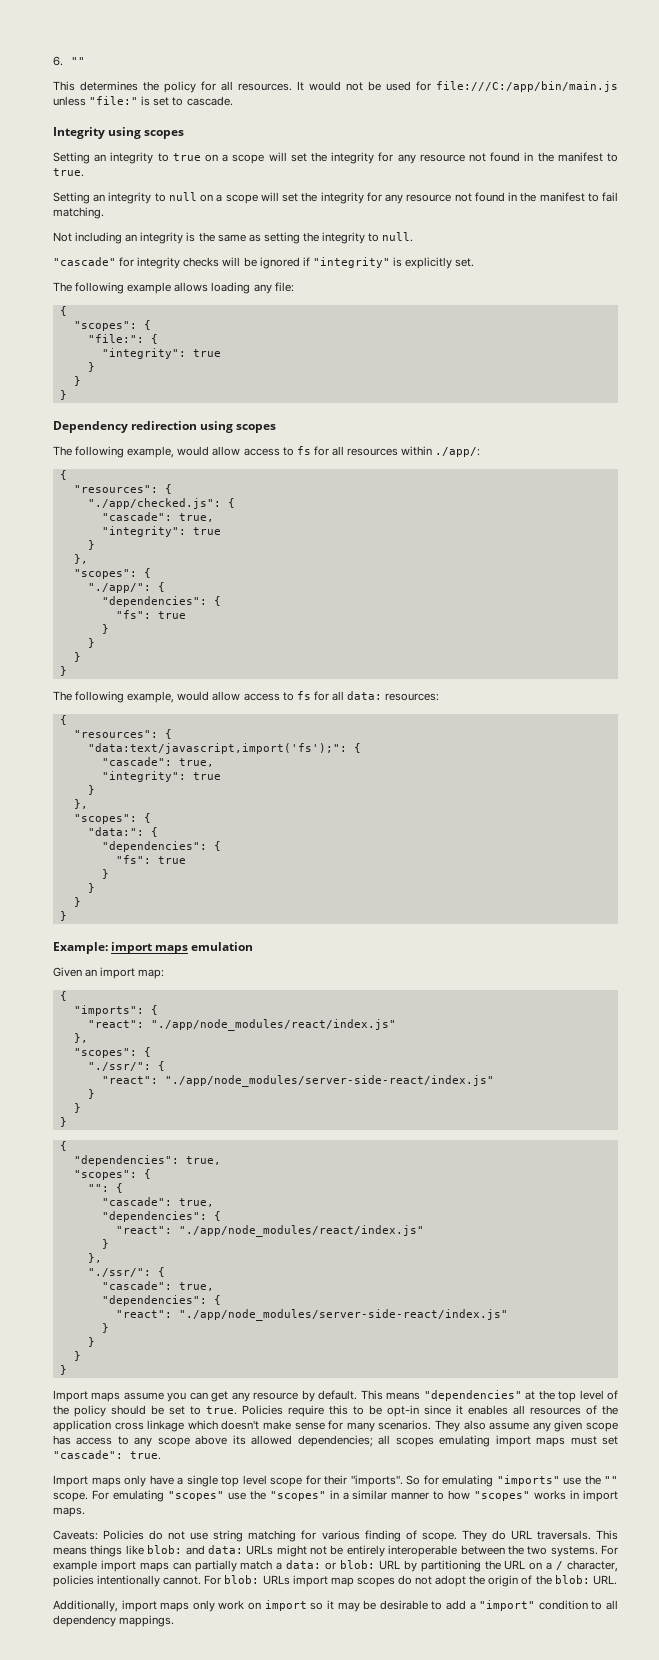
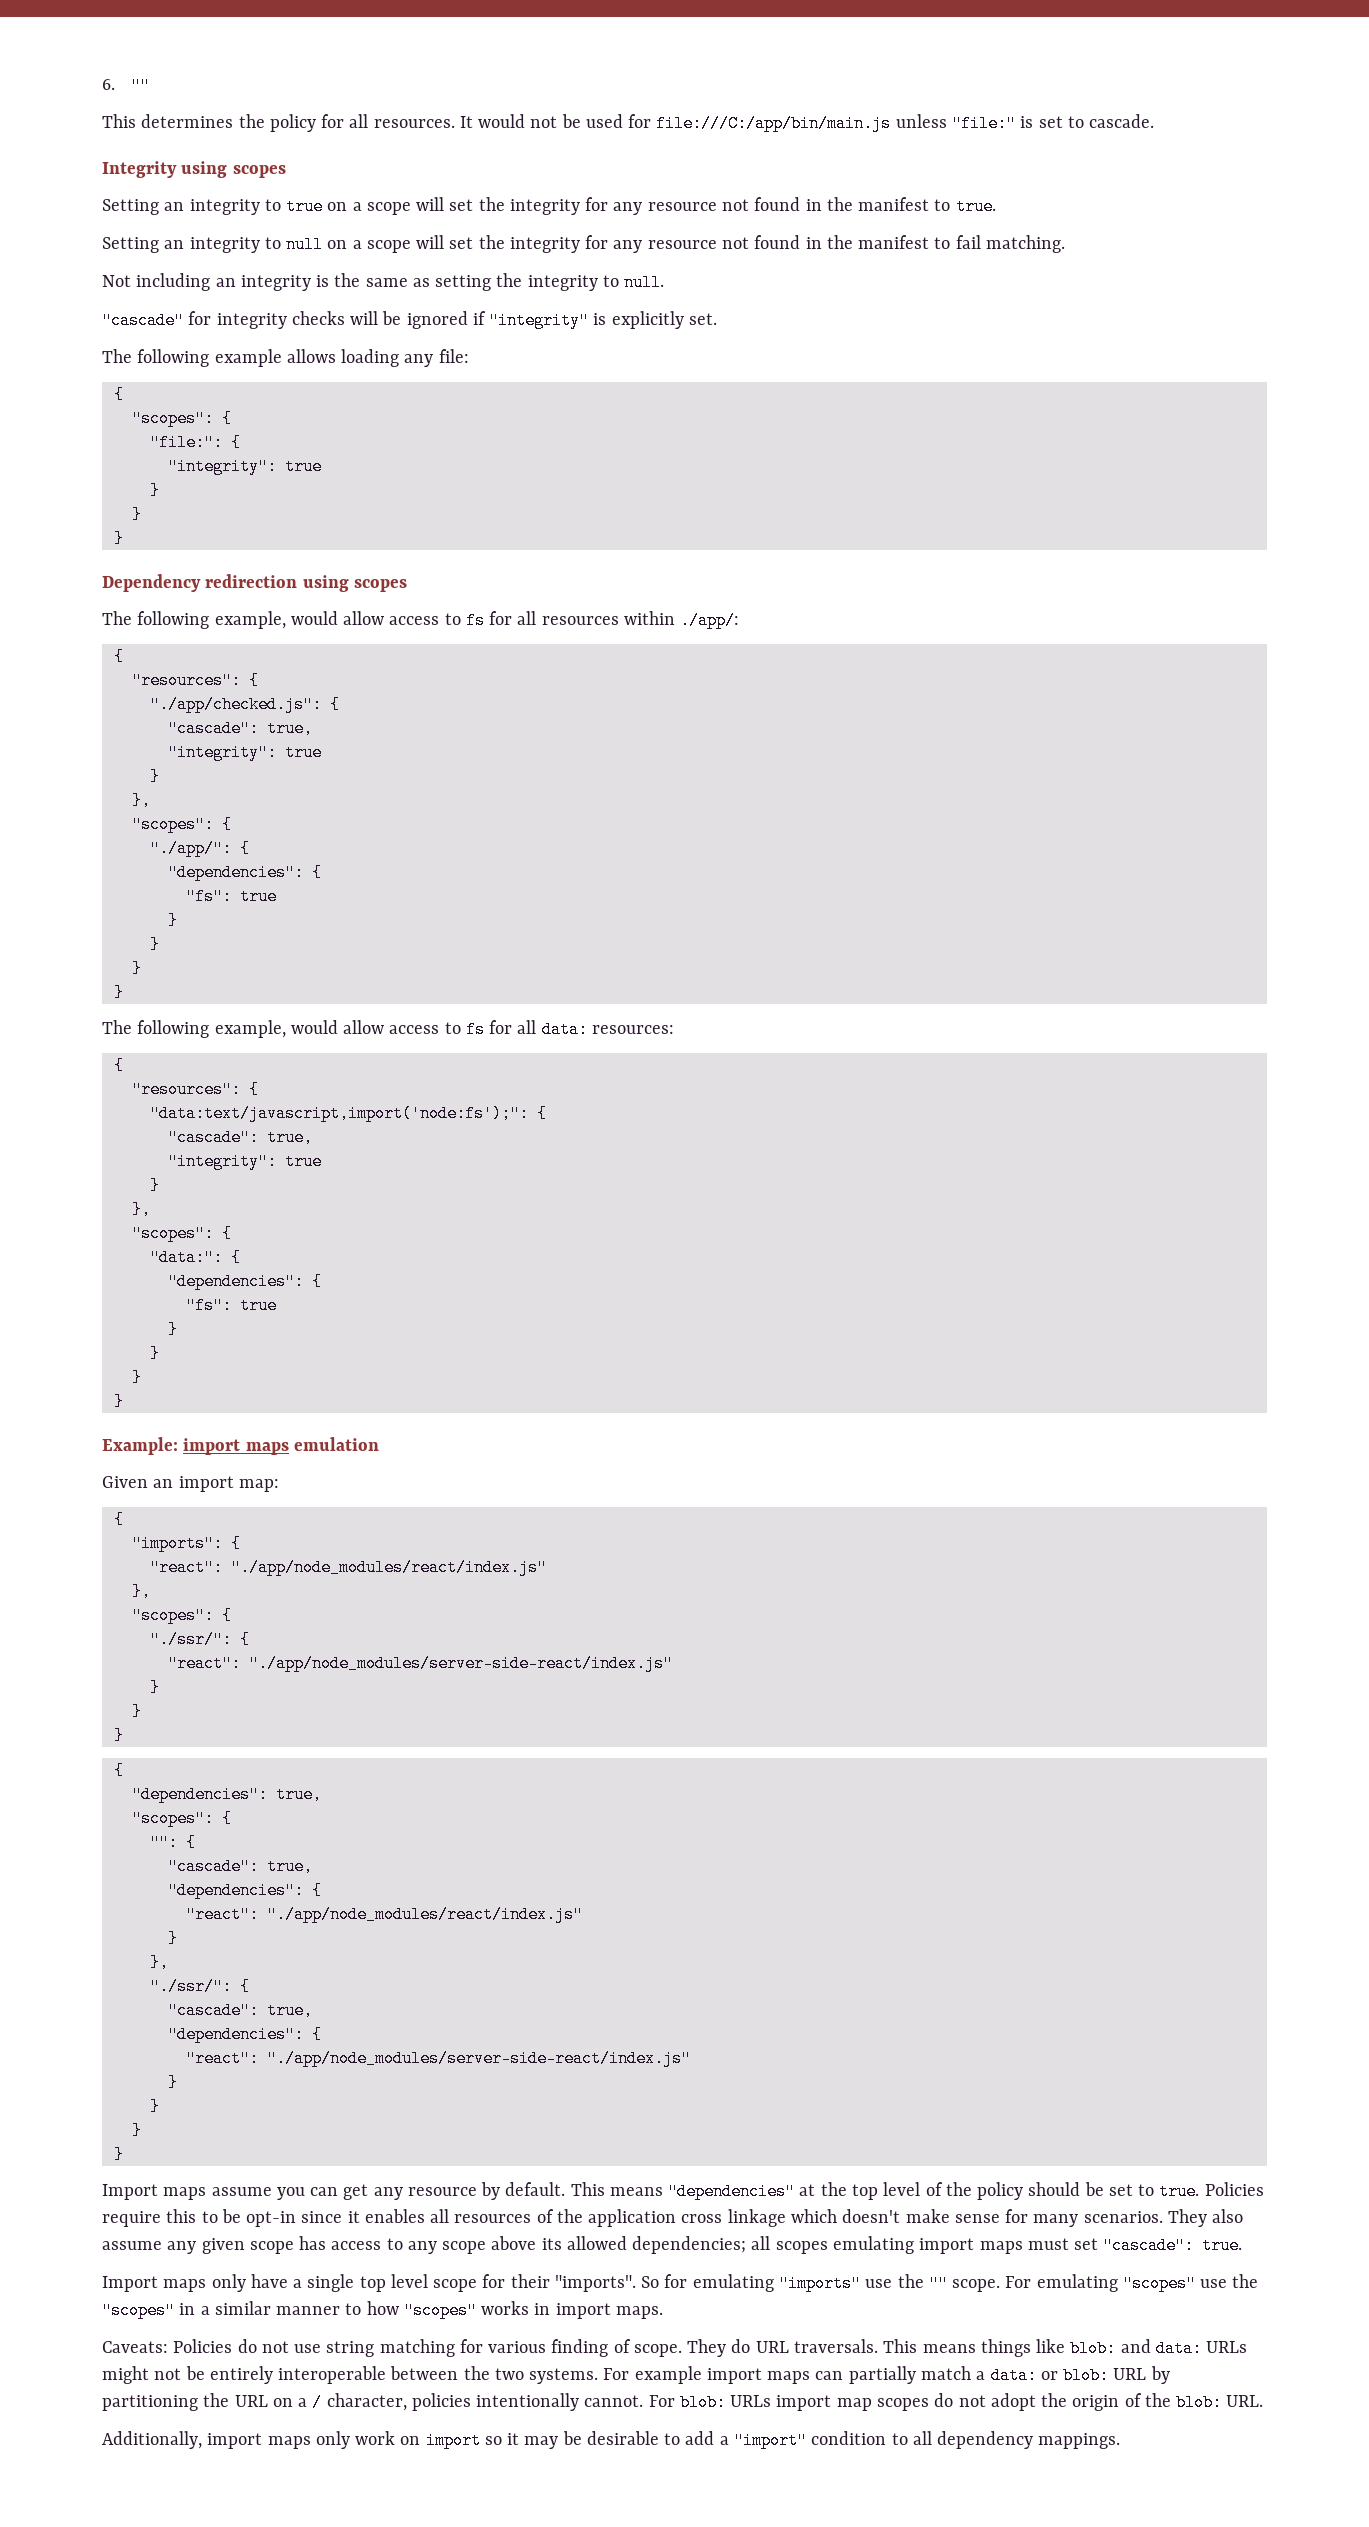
[87,743,347,754] "data:text/javascript,import('fs');": -> [149,1105,529,1122] "data:text/javascript,import('node:fs');":

